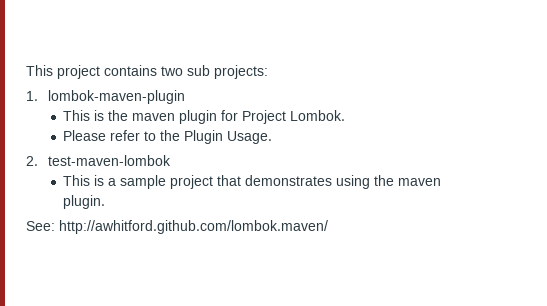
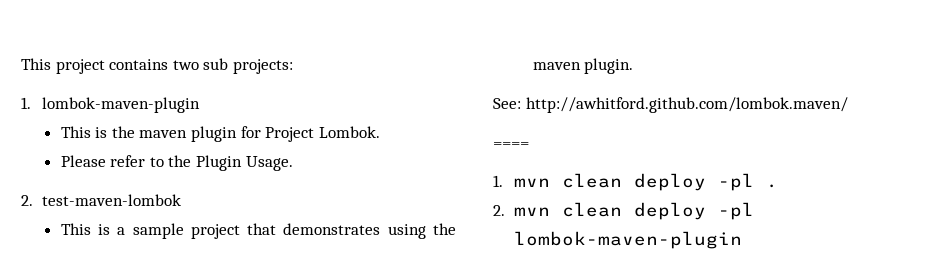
(328, 227) none -> [493,142,529,148] [493,173,778,191] [493,202,754,220] [513,231,742,249] // ==== // 1. mvn clean deploy -pl . // 2. mvn clean deploy -pl lombok-maven-plugin

